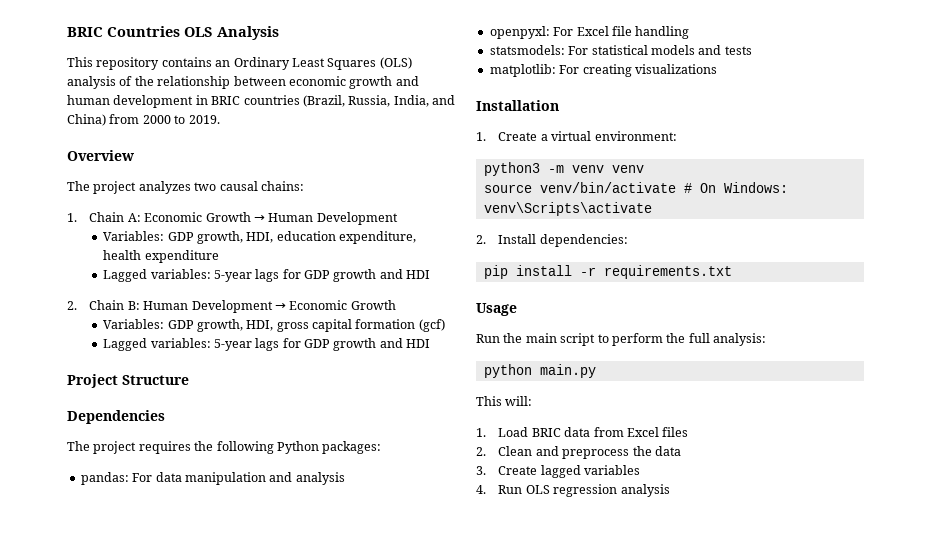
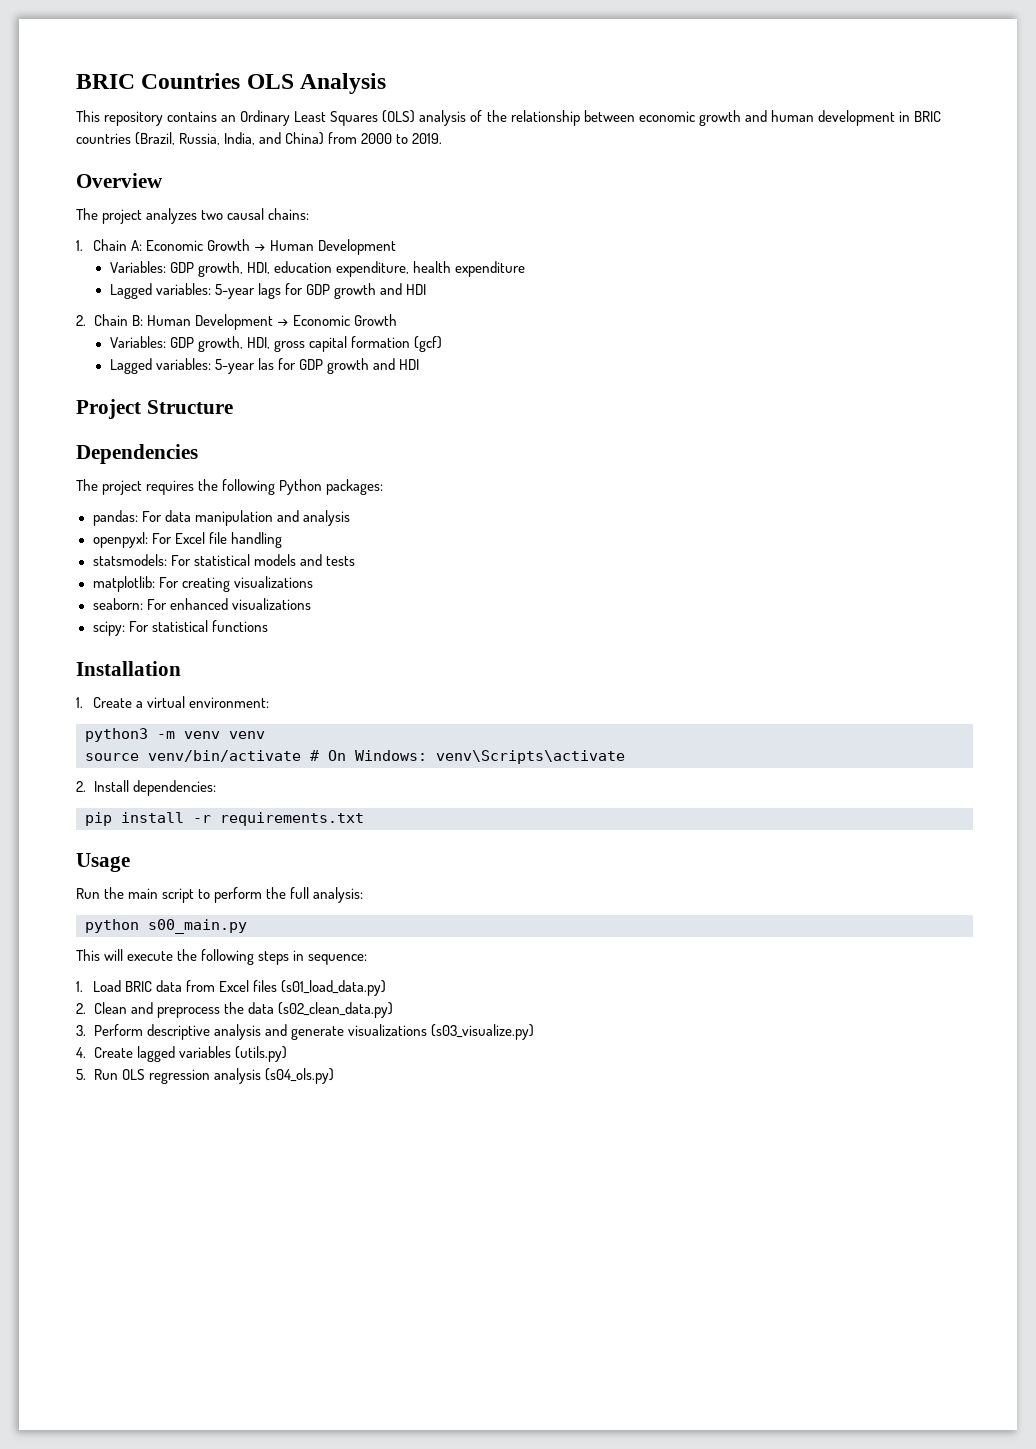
[255,338,280,351] lags -> [257,358,274,370] las
(717, 69) none -> [92,598,311,610] [92,620,268,636] // seaborn: For enhanced visualizations // scipy: For statistical functions
[539,364,596,378] [476,396,533,406] main.py // This will: -> [148,919,247,934] [76,949,368,965] s00_main.py // This will execute the following steps in sequence:
(689, 432) none -> [281,980,387,996] (s01_load_data.py)
[476,466,486,475] // 3. -> [277,1002,393,1018] [76,1024,534,1040] [76,1047,86,1058] (s02_clean_data.py) // 3. Perform descriptive analysis and generate visualizations (s03_visualize.py) // 4.
[476,485,486,494] // 4. -> [234,1046,287,1062] [76,1069,86,1080] (utils.py) // 5.
(670, 490) none -> [264,1068,334,1084] (s04_ols.py)

